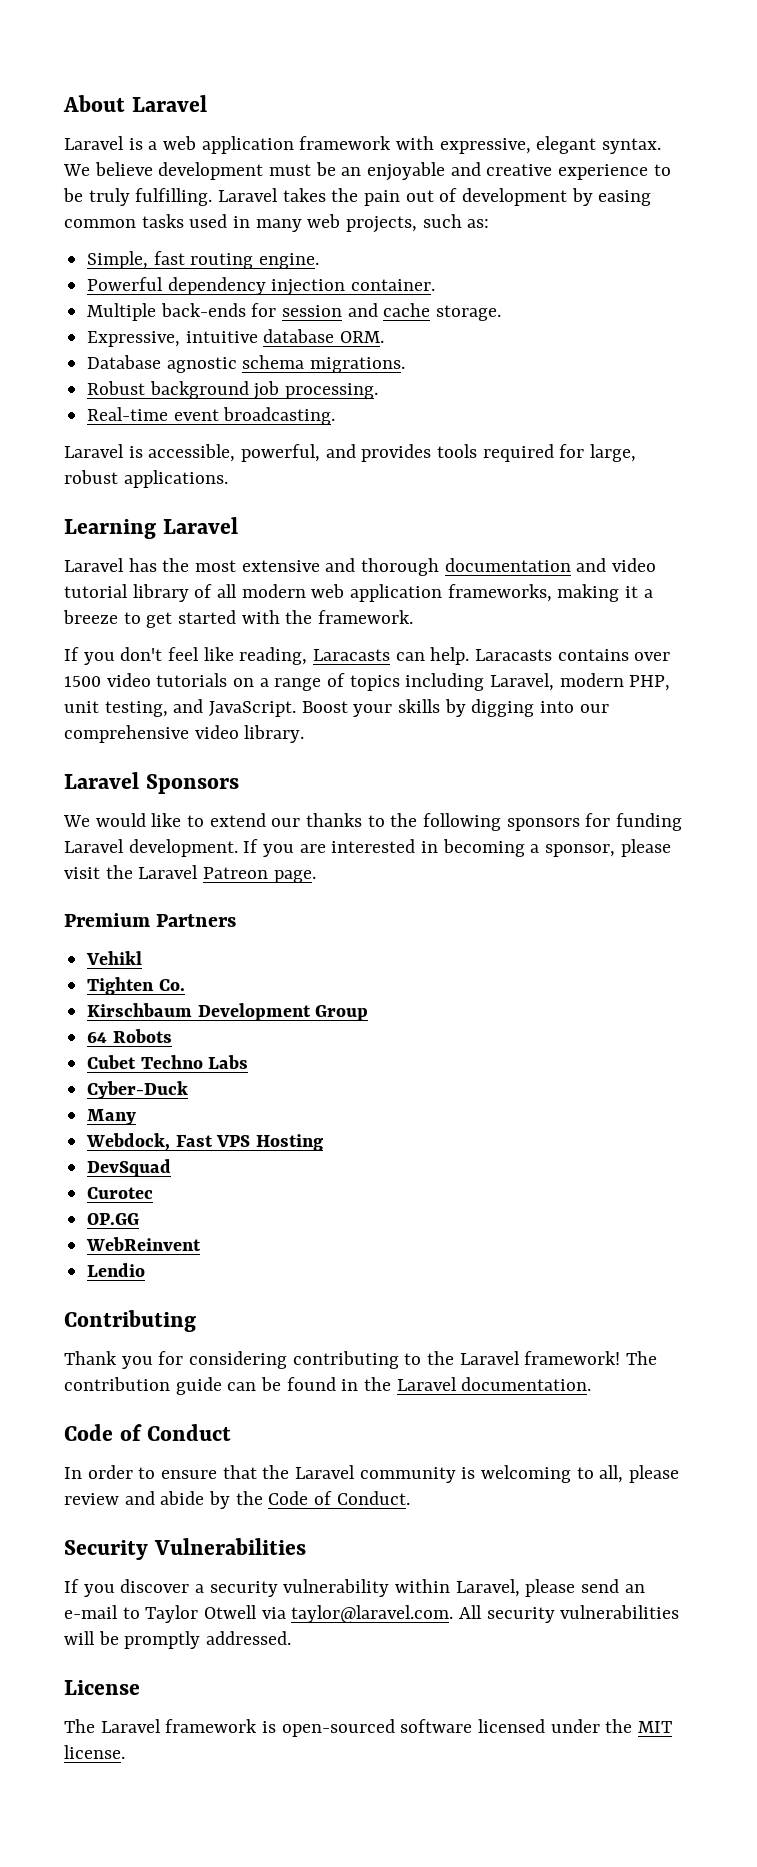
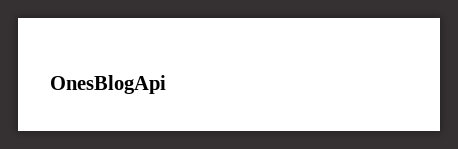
[63,95,207,112] [64,136,662,154] [63,162,671,181] [63,188,652,206] [64,214,490,233] [87,251,320,269] [87,277,436,296] [87,303,502,321] [87,329,385,347] [87,355,406,373] [87,381,379,400] [87,407,336,425] [64,444,637,462] [64,470,228,488] [64,517,238,539] [64,558,657,576] [64,584,653,602] [63,610,414,628] [64,647,671,665] [64,673,671,691] [64,699,609,717] [64,725,305,743] [64,772,239,794] [63,813,683,831] [64,839,671,857] [64,865,316,883] [64,913,237,927] [86,951,143,965] [87,977,185,995] [87,1003,369,1021] [87,1029,172,1043] [87,1055,249,1069] [87,1081,189,1099] [87,1109,137,1125] [86,1133,324,1151] [87,1159,172,1177] [87,1187,154,1199] [87,1213,140,1225] [86,1237,202,1251] [87,1263,146,1277] [64,1310,196,1332] [64,1351,658,1369] [64,1377,592,1395] [64,1424,232,1441] [64,1465,680,1483] [64,1491,410,1509] [64,1538,306,1560] [64,1579,645,1597] [64,1605,680,1623] [64,1631,292,1649] [64,1680,140,1695] [64,1719,673,1737] [64,1745,125,1759] About Laravel // Laravel is a web application framework with expressive, elegant syntax. We believe development must be an enjoyable and creative experience to be truly fulfilling. Laravel takes the pain out of development by easing common tasks used in many web projects, such as: // Simple, fast routing engine. // Powerful dependency injection container. // Multiple back-ends for session and cache storage. // Expressive, intuitive database ORM. // Database agnostic schema migrations. // Robust background job processing. // Real-time event broadcasting. // Laravel is accessible, powerful, and provides tools required for large, robust applications. // Learning Laravel // Laravel has the most extensive and thorough documentation and video tutorial library of all modern web application frameworks, making it a breeze to get started with the framework. // If you don't feel like reading, Laracasts can help. Laracasts contains over 1500 video tutorials on a range of topics including Laravel, modern PHP, unit testing, and JavaScript. Boost your skills by digging into our comprehensive video library. // Laravel Sponsors // We would like to extend our thanks to the following sponsors for funding Laravel development. If you are interested in becoming a sponsor, please visit the Laravel Patreon page. // Premium Partners // Vehikl // Tighten Co. // Kirschbaum Development Group // 64 Robots // Cubet Techno Labs // Cyber-Duck // Many // Webdock, Fast VPS Hosting // DevSquad // Curotec // OP.GG // WebReinvent // Lendio // Contributing // Thank you for considering contributing to the Laravel framework! The contribution guide can be found in the Laravel documentation. // Code of Conduct // In order to ensure that the Laravel community is welcoming to all, please review and abide by the Code of Conduct. // Security Vulnerabilities // If you discover a security vulnerability within Laravel, please send an e-mail to Taylor Otwell via taylor@laravel.com. All security vulnerabilities will be promptly addressed. // License // The Laravel framework is open-sourced software licensed under the MIT license. -> [50,75,166,94] OnesBlogApi

